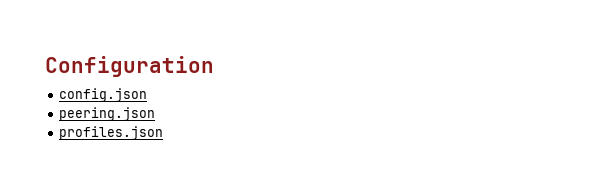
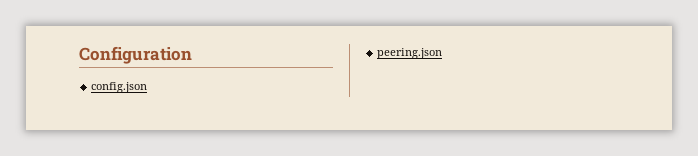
[59,126,164,140] // profiles.json -> (443, 53) none

